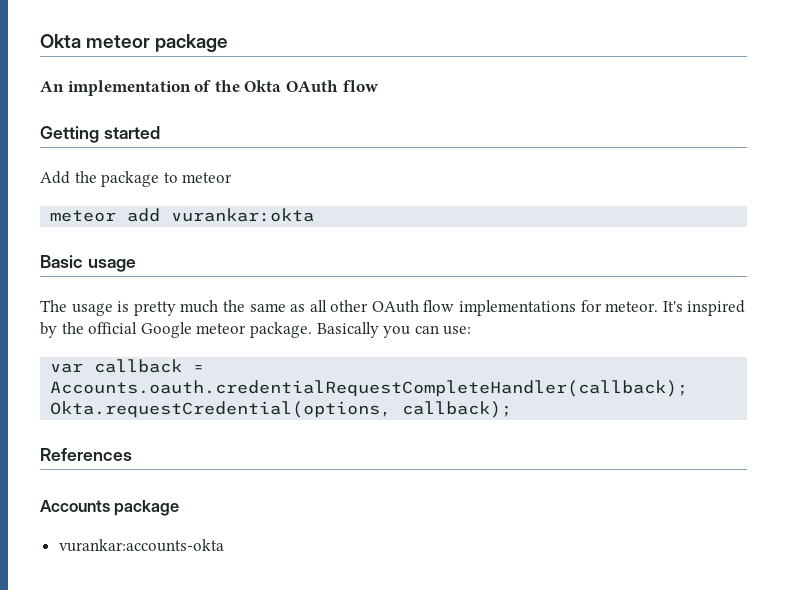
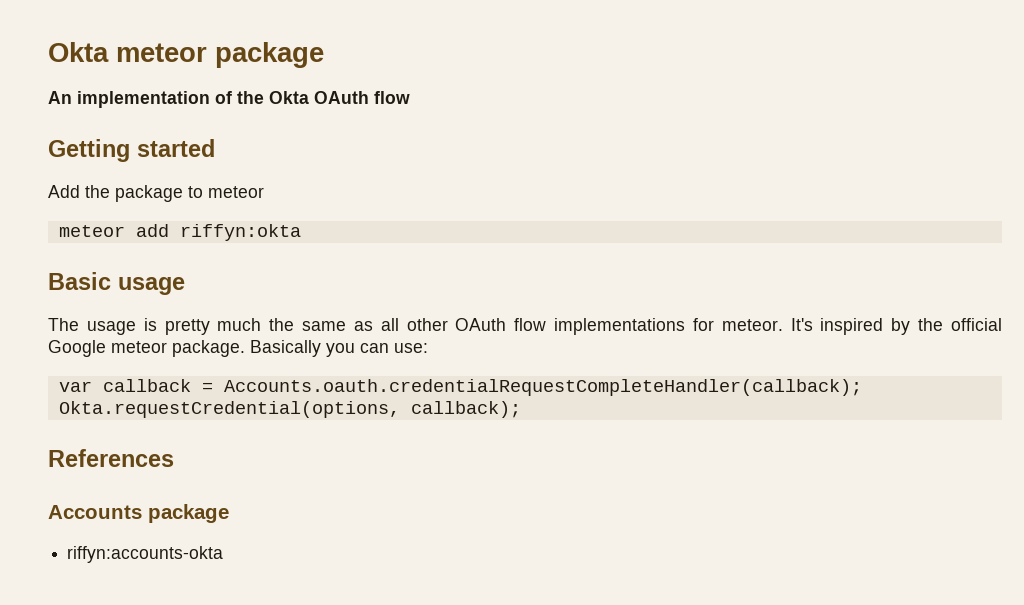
[171,208,315,222] vurankar:okta -> [179,224,301,241] riffyn:okta
[58,539,224,552] vurankar:accounts-okta -> [67,546,224,563] riffyn:accounts-okta

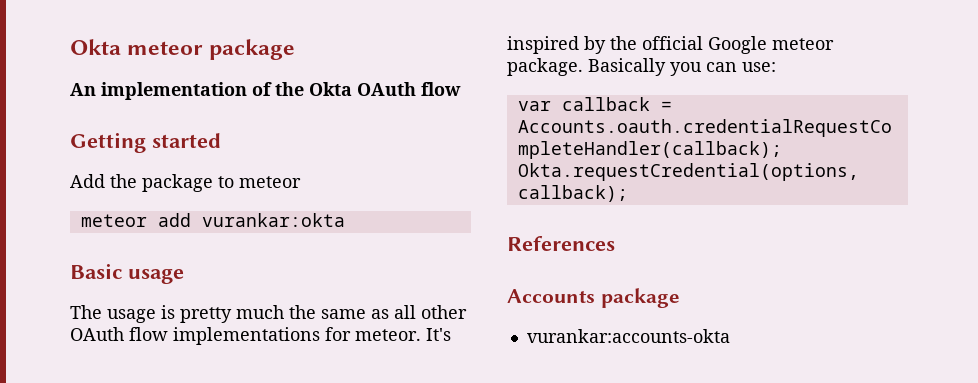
[179,224,301,241] riffyn:okta -> [201,213,345,227] vurankar:okta
[67,546,224,563] riffyn:accounts-okta -> [526,329,730,343] vurankar:accounts-okta

